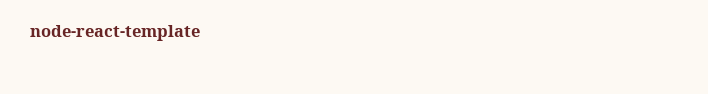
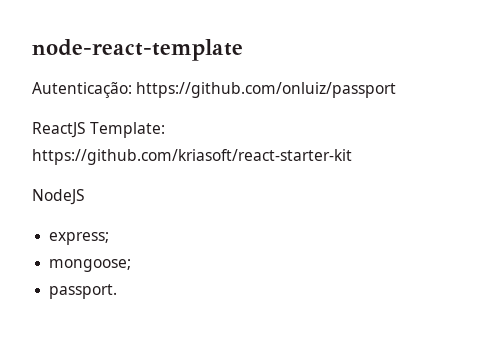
(200, 33) none -> [32,82,397,98] [32,122,166,138] [32,149,352,165] [32,189,85,205] [49,232,110,245] [49,259,132,272] [49,284,118,299] // Autenticação: https://github.com/onluiz/passport // ReactJS Template: https://github.com/kriasoft/react-starter-kit // NodeJS // express; // mongoose; // passport.

